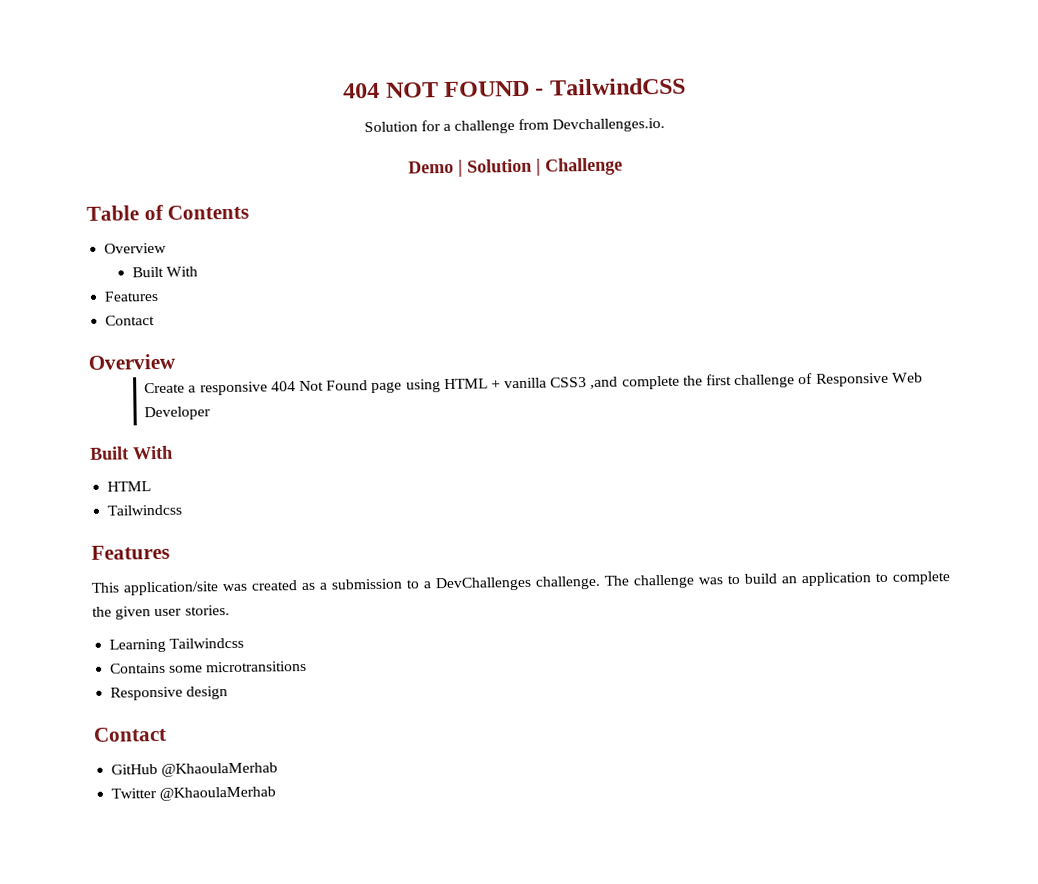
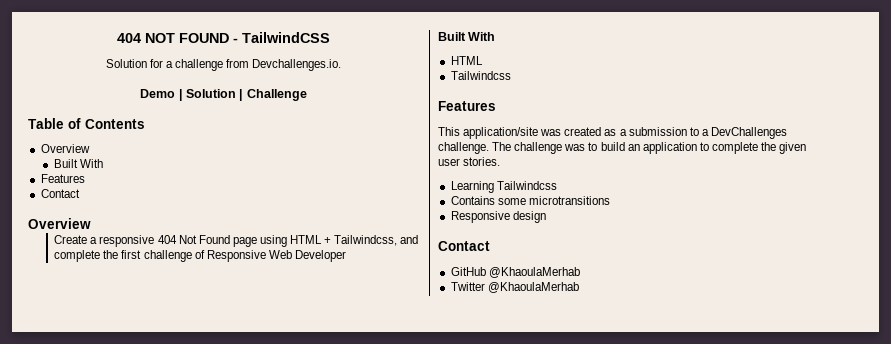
[504,376,619,390] vanilla CSS3 ,and -> [334,235,419,246] Tailwindcss, and

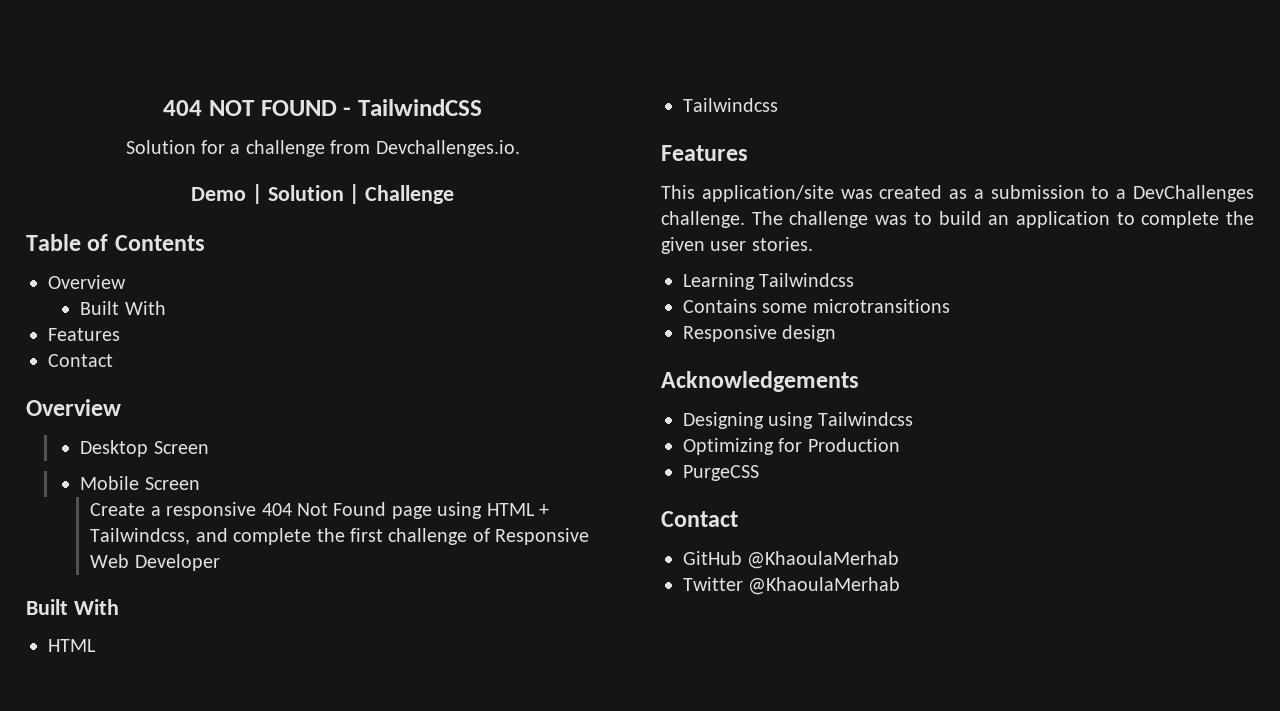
(91, 223) none -> [80,440,209,457] [80,476,200,490] // Desktop Screen // Mobile Screen
(546, 217) none -> [661,371,859,392] [683,412,913,429] [683,438,900,455] [683,465,759,481] // Acknowledgements // Designing using Tailwindcss // Optimizing for Production // PurgeCSS

